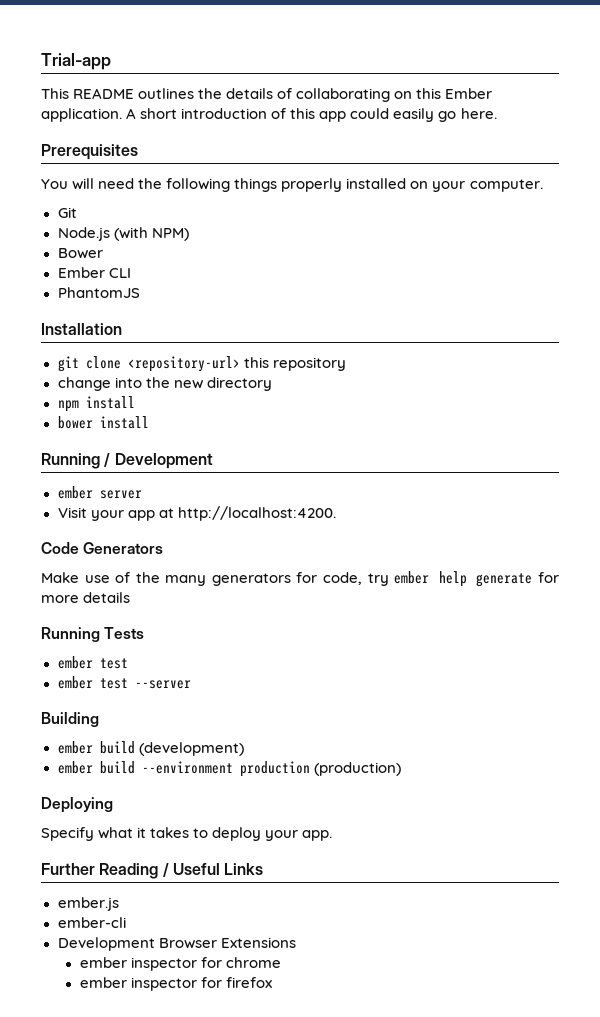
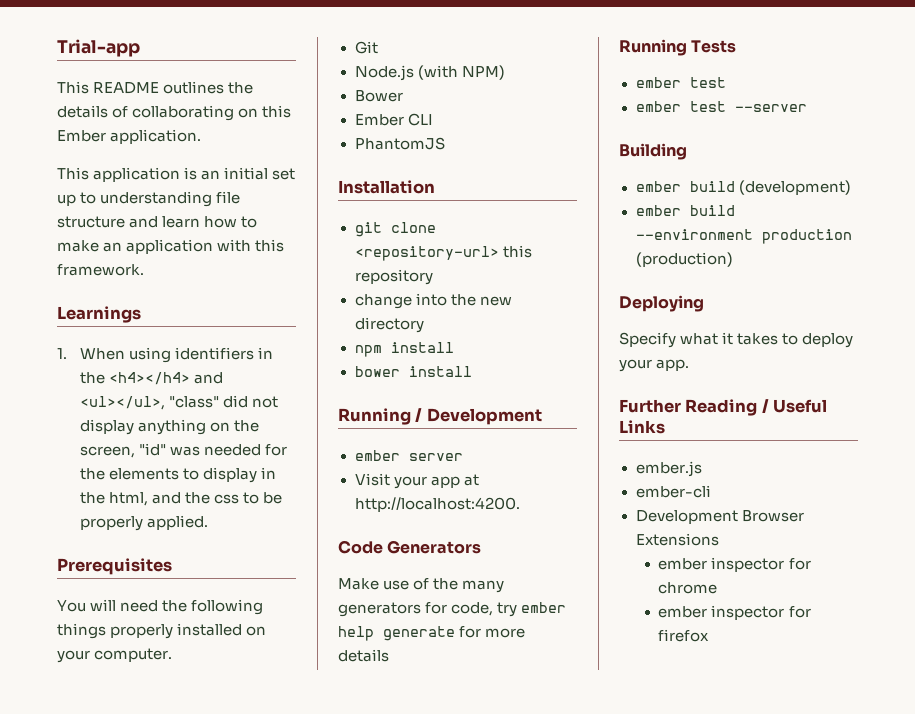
[126,108,497,122] A short introduction of this app could easily go here. -> [57,167,296,182] [57,191,241,207] [57,216,258,228] [57,239,285,254] [57,264,144,276] [57,306,141,323] [57,347,274,363] [79,372,224,385] [79,395,279,410] [79,419,260,435] [79,443,288,458] [79,467,277,483] [79,492,283,506] [79,515,208,531] // This application is an initial set up to understanding file structure and learn how to make an application with this framework. // Learnings // 1. When using identifiers in the <h4></h4> and <ul></ul>, "class" did not display anything on the screen, "id" was needed for the elements to display in the html, and the css to be properly applied.

